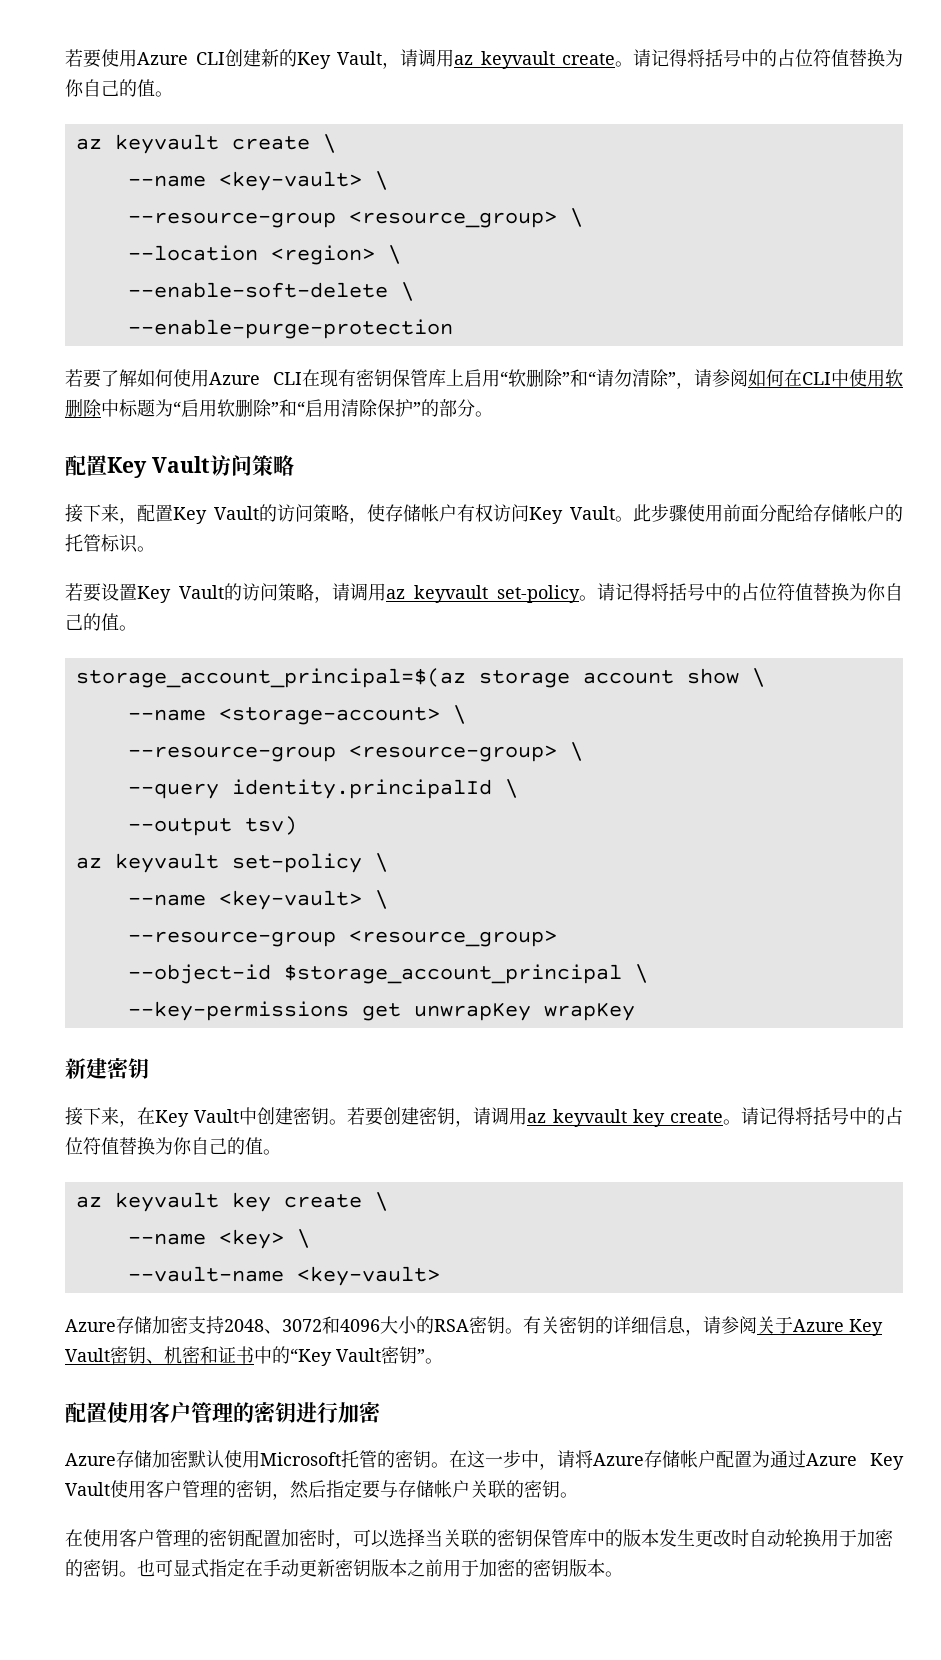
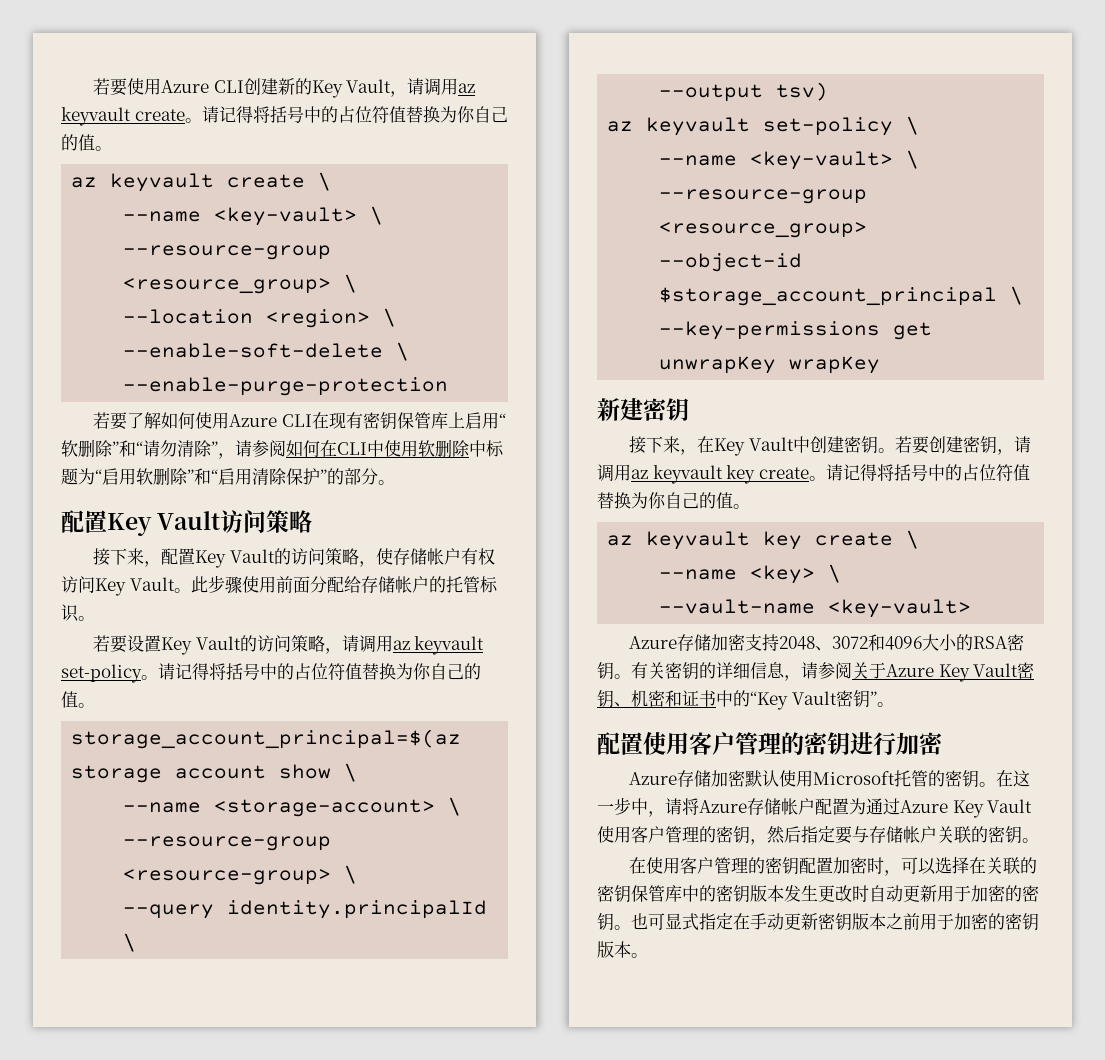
[425,1529,443,1547] 当 -> [969,857,987,874] 在
(623, 1538) none -> [716,885,750,903] 密钥
[785,1529,821,1547] 轮换 -> [903,885,937,902] 更新

